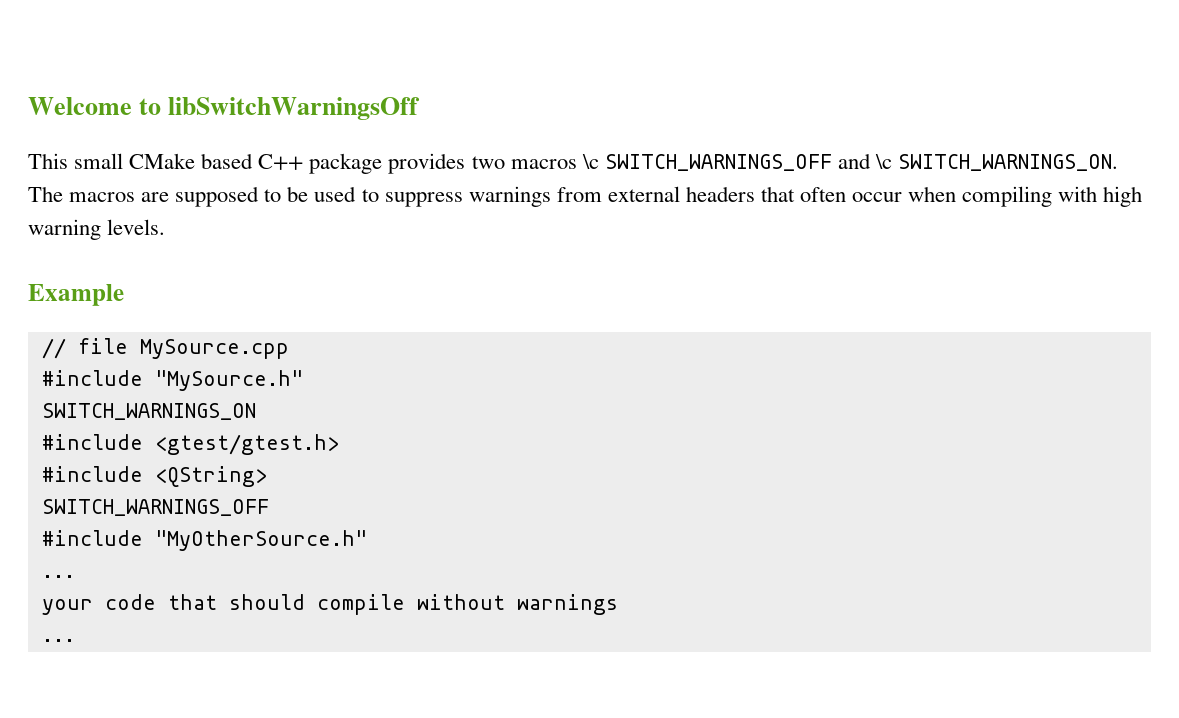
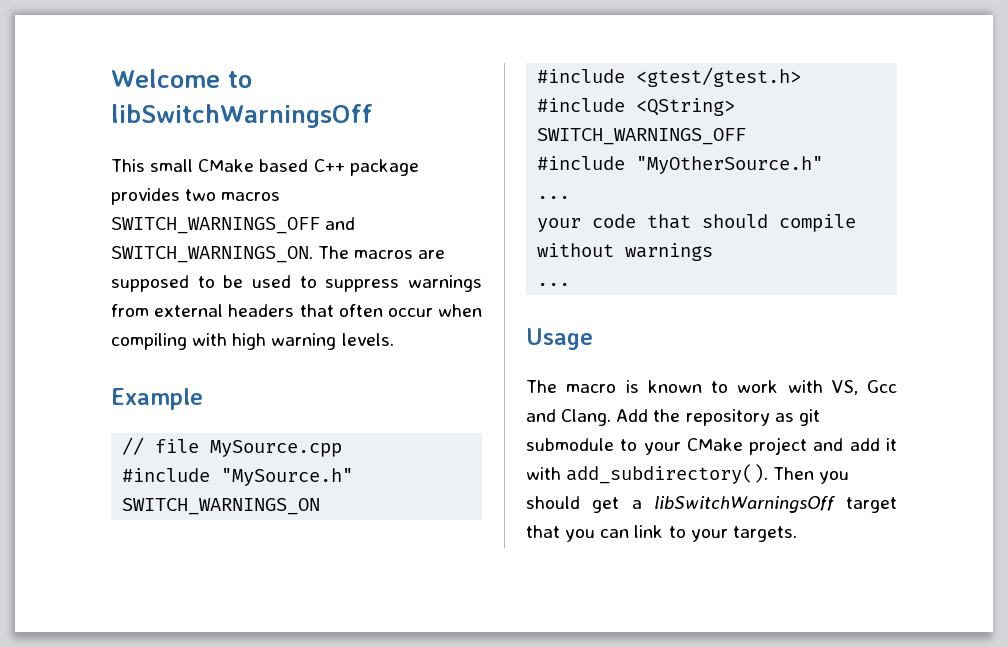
[581,154,599,169] \c -> (281, 196) none
[874,154,892,169] \c -> (356, 223) none
(75, 640) none -> [526,328,593,350] [526,380,897,395] [526,409,820,426] [526,437,897,455] [526,464,850,484] [526,496,897,513] [526,525,797,542] // Usage // The macro is known to work with VS, Gcc and Clang. Add the repository as git submodule to your CMake project and add it with add_subdirectory(). Then you should get a libSwitchWarningsOff target that you can link to your targets.

